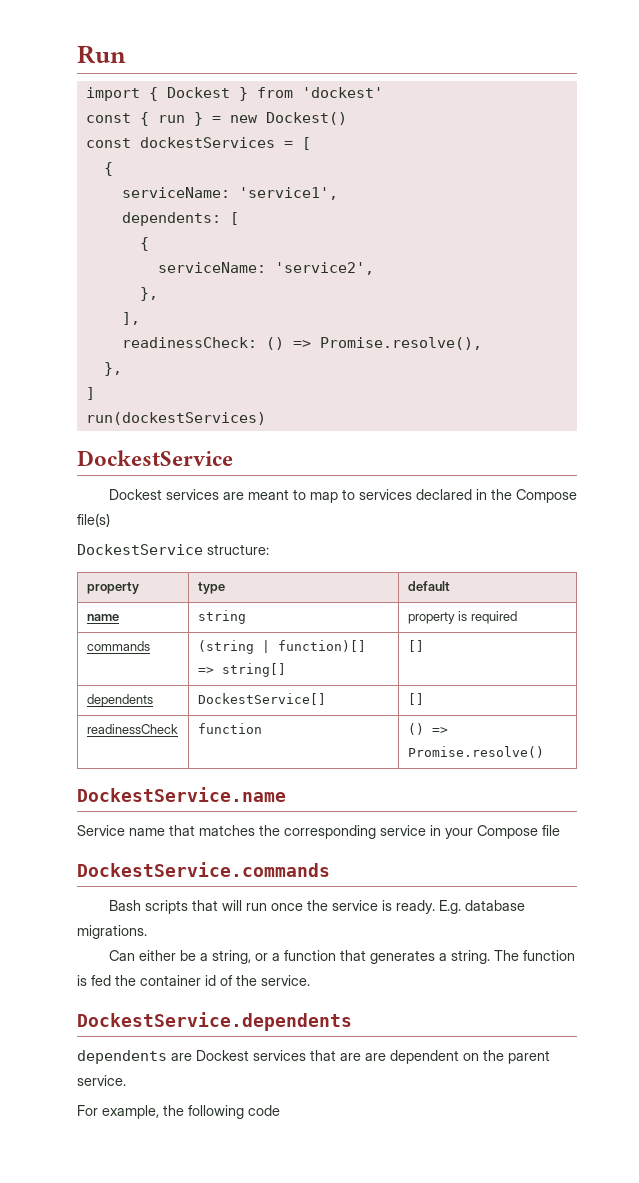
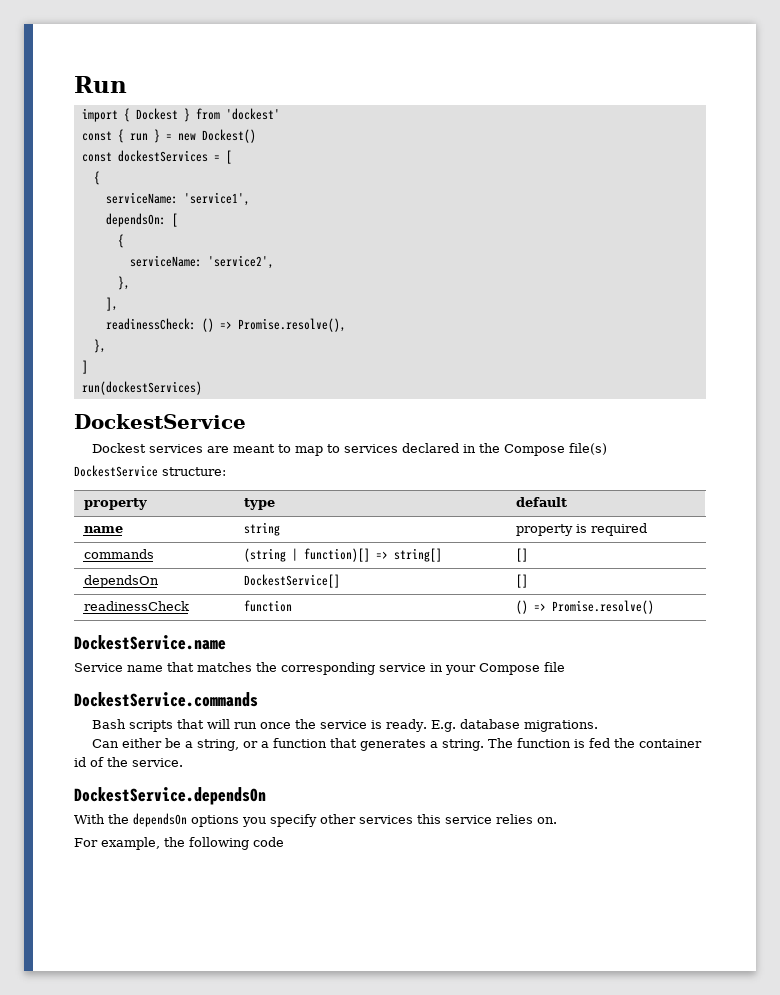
[121,212,221,226] dependents: -> [105,213,166,227] dependsOn:
[86,694,153,707] dependents -> [83,575,159,588] dependsOn
[77,1012,352,1031] [77,1050,550,1064] [77,1075,126,1086] DockestService.dependents // dependents are Dockest services that are are dependent on the parent service. -> [74,787,266,805] [74,813,557,827] DockestService.dependsOn // With the dependsOn options you specify other services this service relies on.

